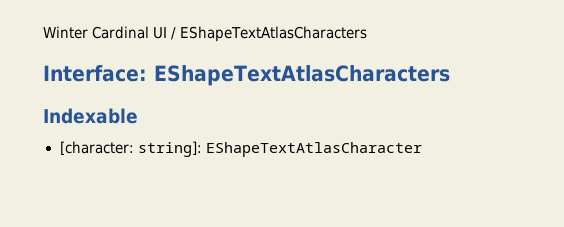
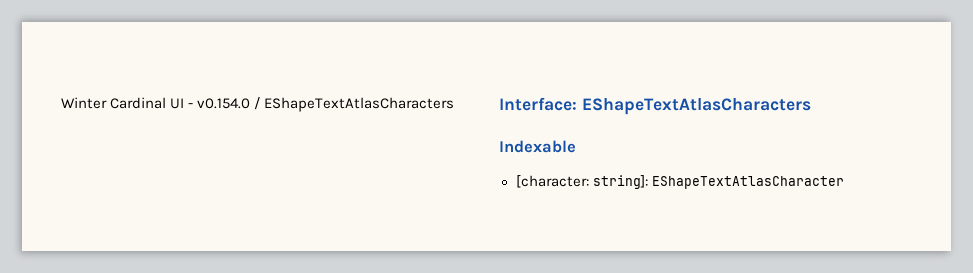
(168, 33) none -> [188,98,251,109] - v0.154.0

